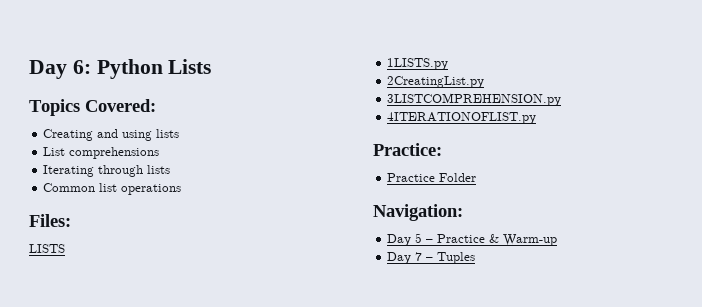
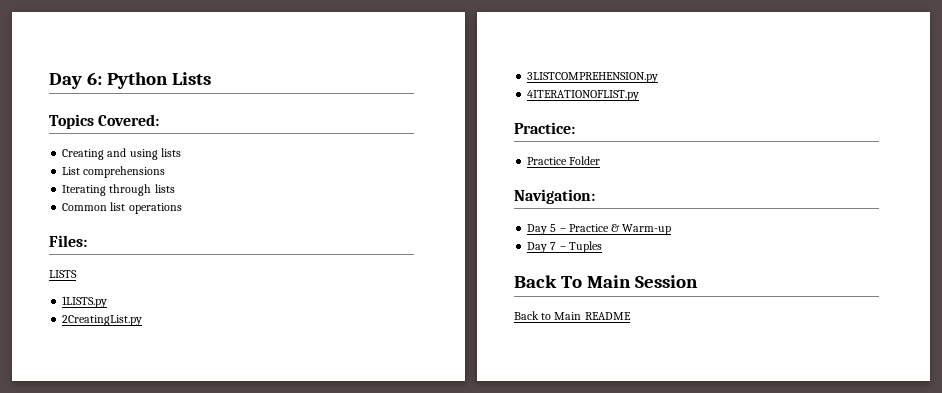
(476, 258) none -> [514,275,698,288] [514,311,631,320] // Back To Main Session // Back to Main README

